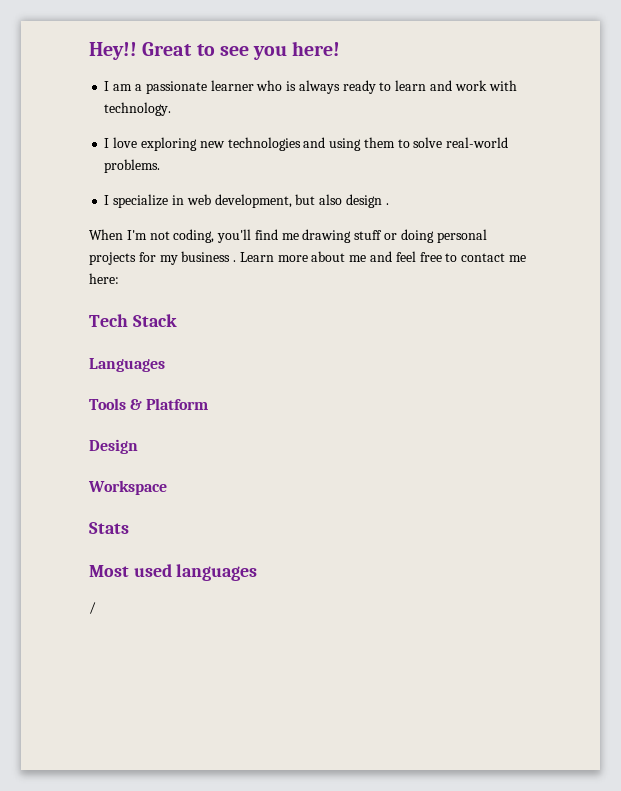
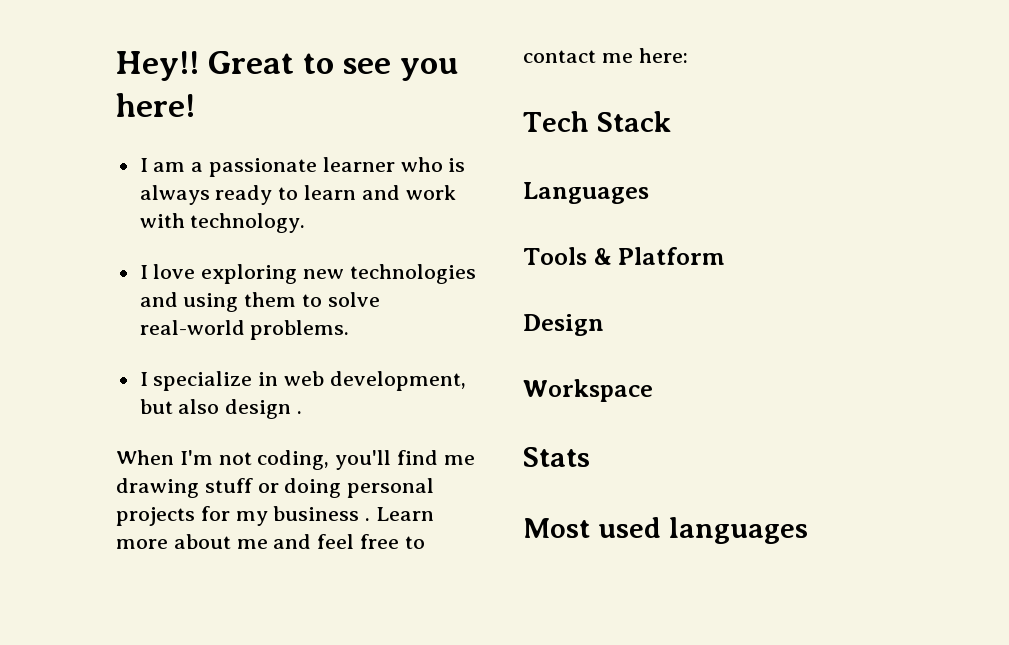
[89,602,96,614] // / -> (808, 530) none

